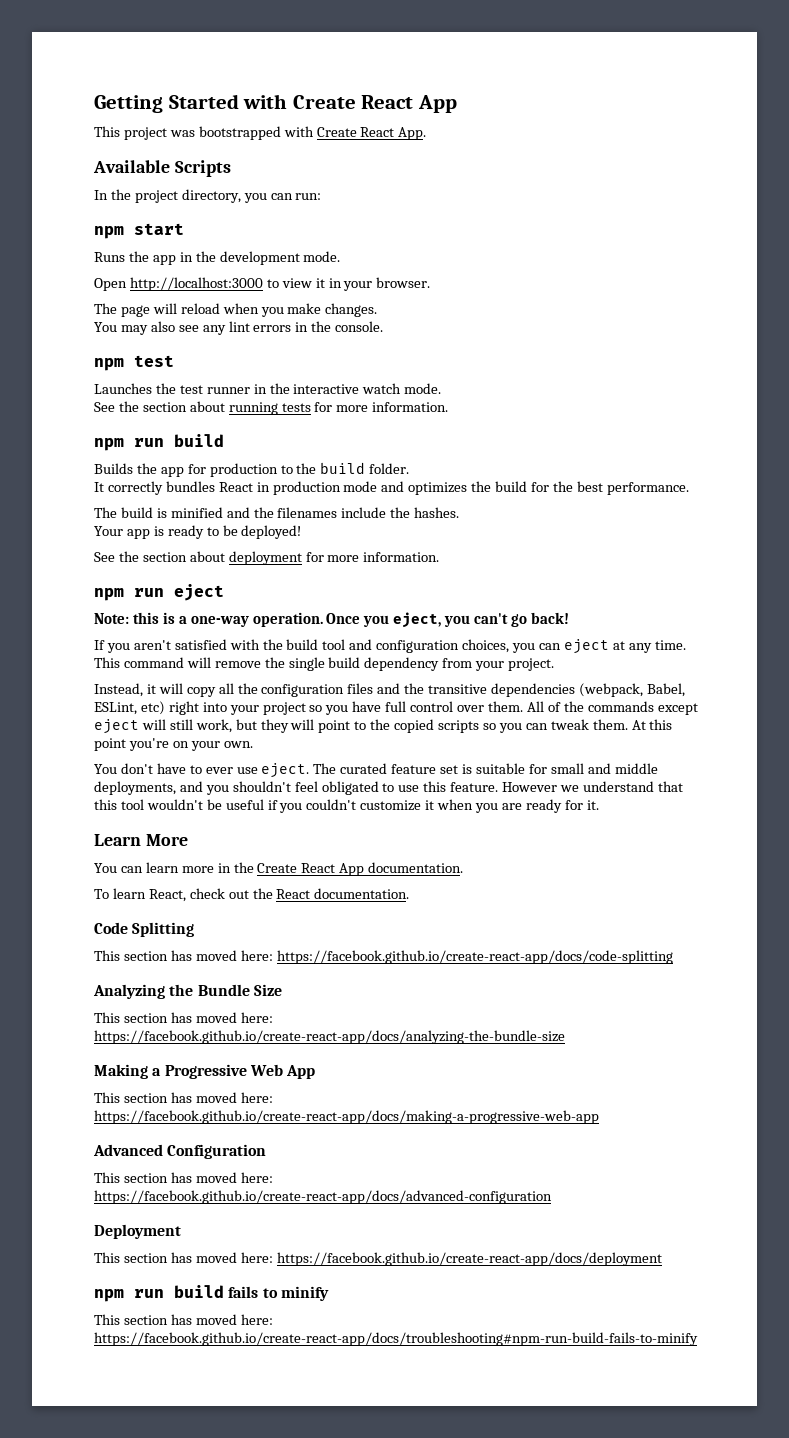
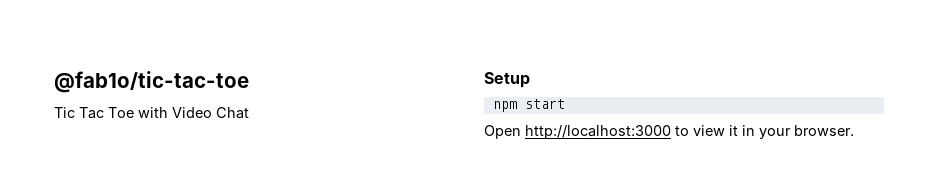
[94,94,457,113] [94,126,427,140] [93,160,231,177] [94,189,322,203] [94,223,184,239] [94,251,341,265] Getting Started with Create React App // This project was bootstrapped with Create React App. // Available Scripts // In the project directory, you can run: // npm start // Runs the app in the development mode. -> [54,71,249,93] [54,107,249,119] [484,72,530,88] [492,99,565,112] @fab1o/tic-tac-toe // Tic Tac Toe with Video Chat // Setup // npm start
[94,303,378,317] [94,321,384,335] [94,355,174,371] [94,383,442,394] [94,401,449,415] [94,434,224,451] [94,462,410,477] [94,481,689,495] [94,507,460,518] [94,525,302,539] [94,551,440,565] [94,584,224,601] [94,612,569,628] [94,639,686,654] [94,657,555,671] [94,683,685,697] [94,701,698,715] [94,719,673,734] [94,738,253,751] [94,763,658,778] [94,781,683,795] [94,799,599,813] [94,834,188,846] [94,862,464,876] [94,888,410,902] [94,922,195,937] [94,950,673,964] [93,984,282,999] [94,1012,273,1023] [94,1030,565,1044] [94,1064,316,1079] [94,1092,273,1103] [94,1110,599,1124] [93,1144,267,1159] [94,1172,273,1183] [94,1190,552,1204] [94,1224,181,1239] [94,1252,662,1266] [94,1285,329,1302] [94,1314,273,1325] [94,1332,698,1346] // The page will reload when you make changes. // You may also see any lint errors in the console. // npm test // Launches the test runner in the interactive watch mode. // See the section about running tests for more information. // npm run build // Builds the app for production to the build folder. // It correctly bundles React in production mode and optimizes the build for the best performance. // The build is minified and the filenames include the hashes. // Your app is ready to be deployed! // See the section about deployment for more information. // npm run eject // Note: this is a one-way operation. Once you eject, you can't go back! // If you aren't satisfied with the build tool and configuration choices, you can eject at any time. This command will remove the single build dependency from your project. // Instead, it will copy all the configuration files and the transitive dependencies (webpack, Babel, ESLint, etc) right into your project so you have full control over them. All of the commands except eject will still work, but they will point to the copied scripts so you can tweak them. At this point you're on your own. // You don't have to ever use eject. The curated feature set is suitable for small and middle deployments, and you shouldn't feel obligated to use this feature. However we understand that this tool wouldn't be useful if you couldn't customize it when you are ready for it. // Learn More // You can learn more in the Create React App documentation. // To learn React, check out the React documentation. // Code Splitting // This section has moved here: https://facebook.github.io/create-react-app/docs/code-splitting // Analyzing the Bundle Size // This section has moved here: https://facebook.github.io/create-react-app/docs/analyzing-the-bundle-size // Making a Progressive Web App // This section has moved here: https://facebook.github.io/create-react-app/docs/making-a-progressive-web-app // Advanced Configuration // This section has moved here: https://facebook.github.io/create-react-app/docs/advanced-configuration // Deployment // This section has moved here: https://facebook.github.io/create-react-app/docs/deployment // npm run build fails to minify // This section has moved here: https://facebook.github.io/create-react-app/docs/troubleshooting#npm-run-build-fails-to-minify -> (854, 130) none

